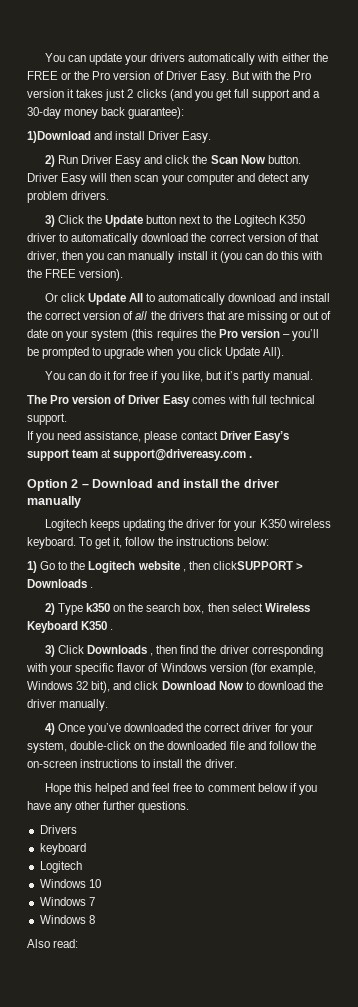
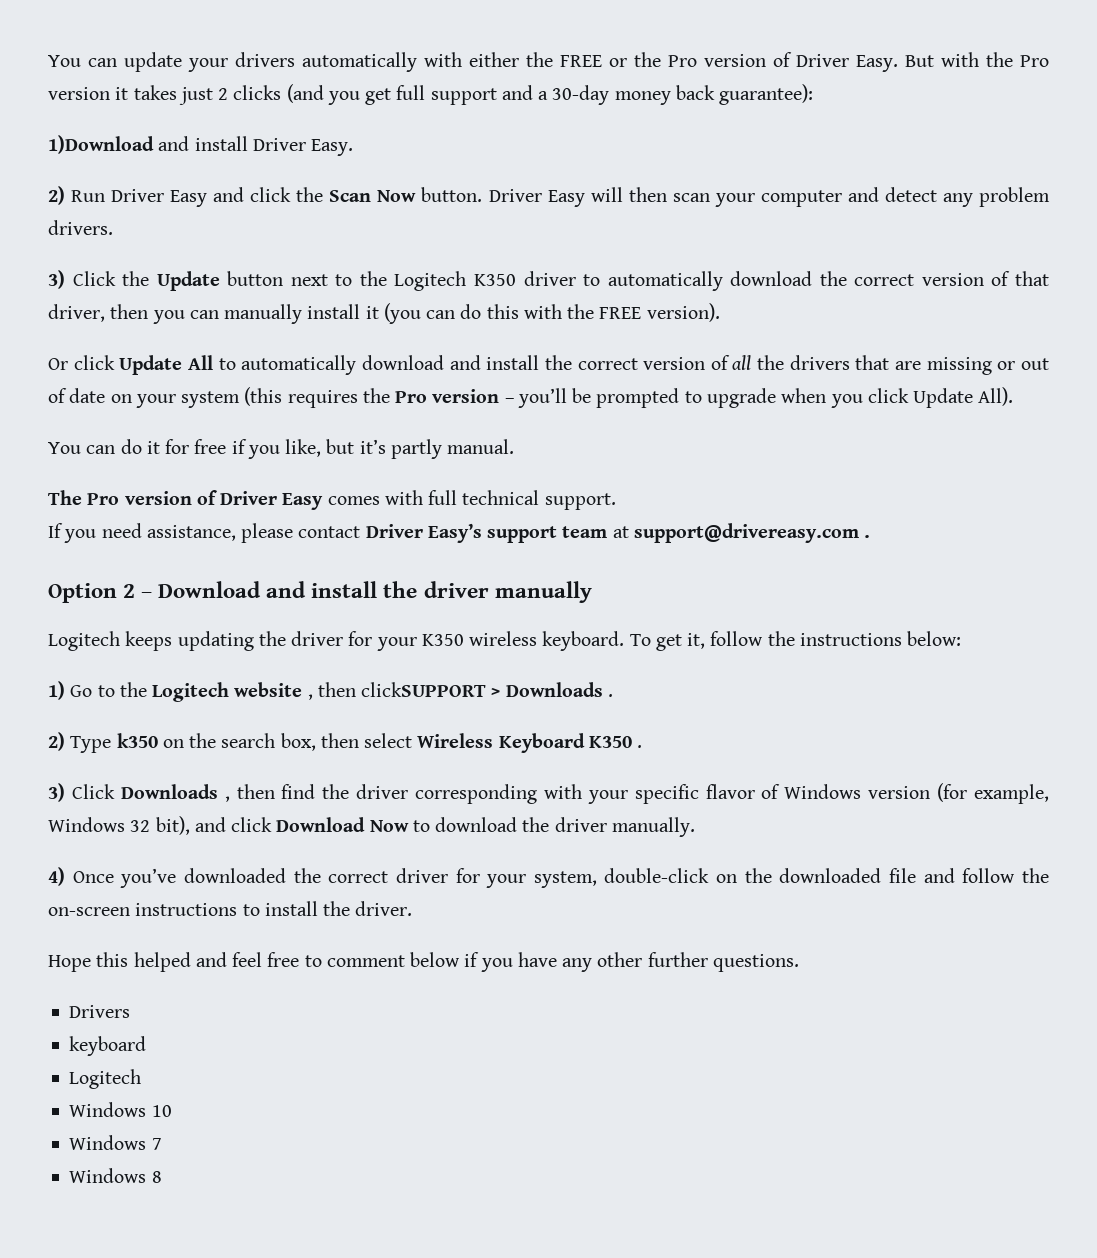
[27,939,79,948] // Also read: -> (162, 1177) none

